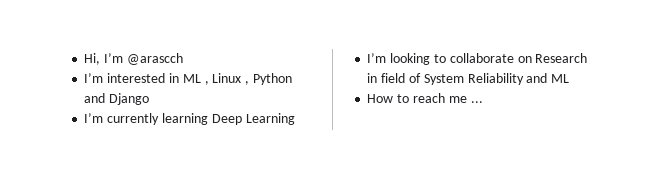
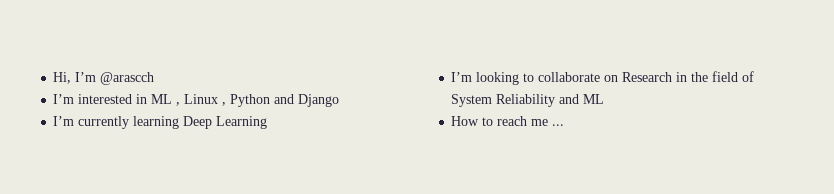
(378, 78) none -> [691,72,709,82] the

